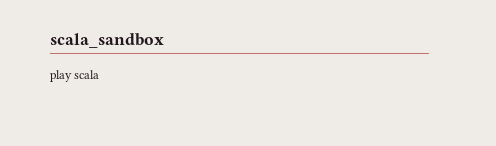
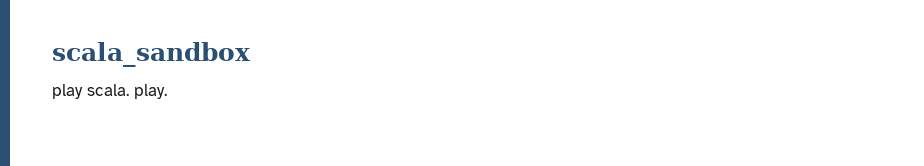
[74,70,100,79] scala -> [87,84,167,99] scala. play.

